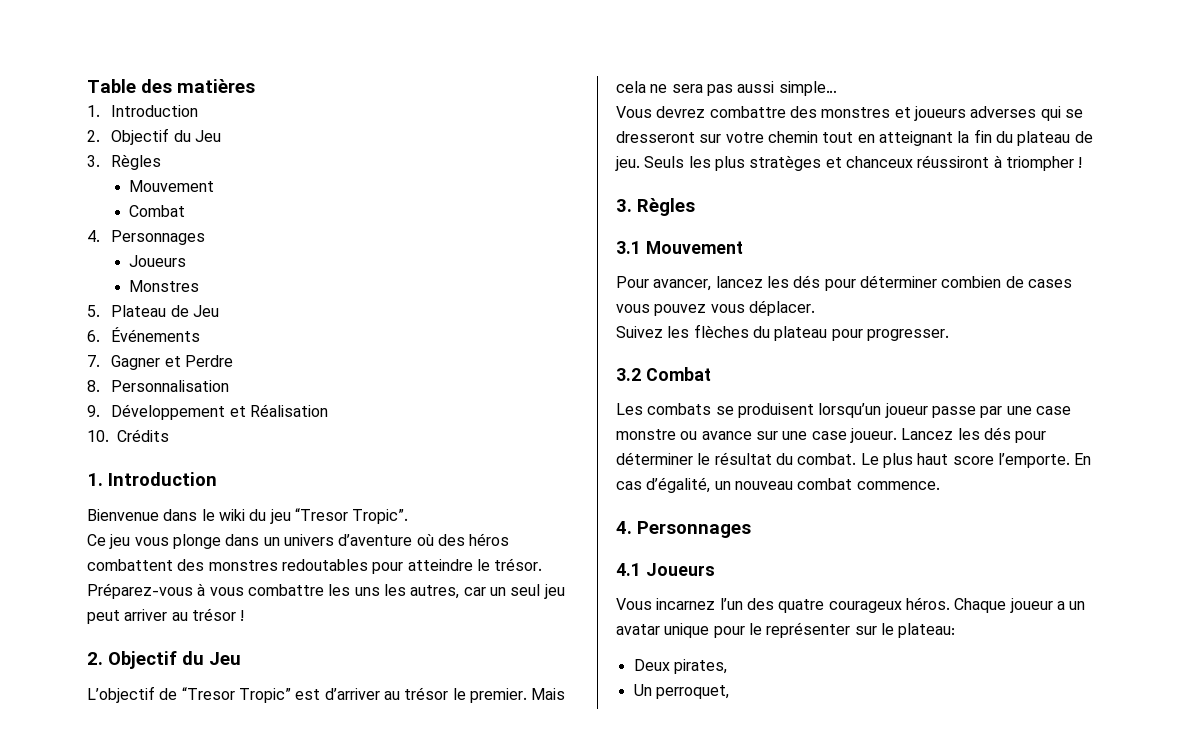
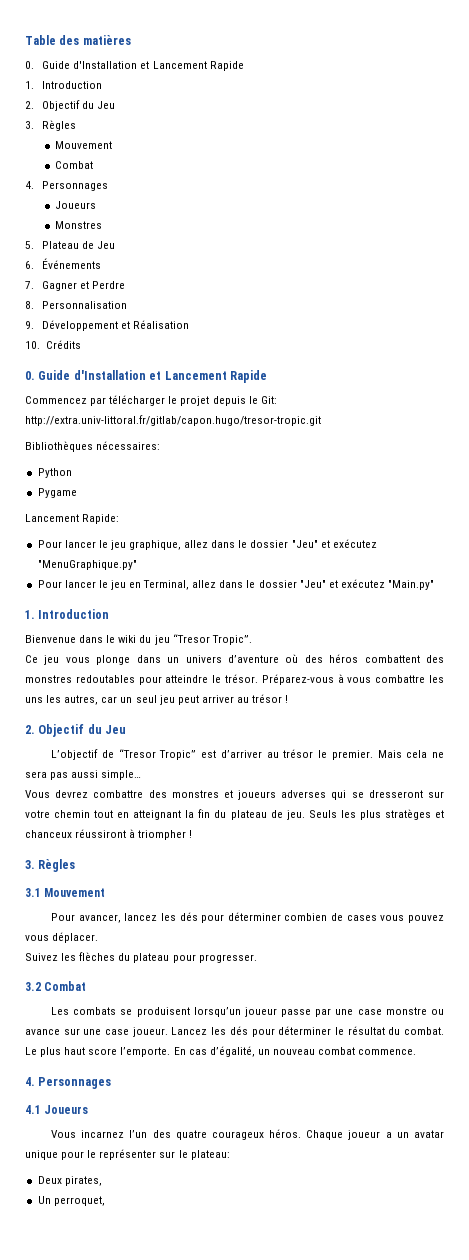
(255, 86) none -> [25,61,244,71] // 0. Guide d'Installation et Lancement Rapide
(169, 435) none -> [25,370,267,383] [25,395,277,406] [25,415,321,426] [25,441,161,452] [37,468,72,478] [37,488,77,498] [25,514,120,524] [37,539,377,550] [37,560,137,570] [37,579,435,590] // 0. Guide d'Installation et Lancement Rapide // Commencez par télécharger le projet depuis le Git: http://extra.univ-littoral.fr/gitlab/capon.hugo/tresor-tropic.git // Bibliothèques nécessaires: // Python // Pygame // Lancement Rapide: // Pour lancer le jeu graphique, allez dans le dossier "Jeu" et exécutez "MenuGraphique.py" // Pour lancer le jeu en Terminal, allez dans le dossier "Jeu" et exécutez "Main.py"

